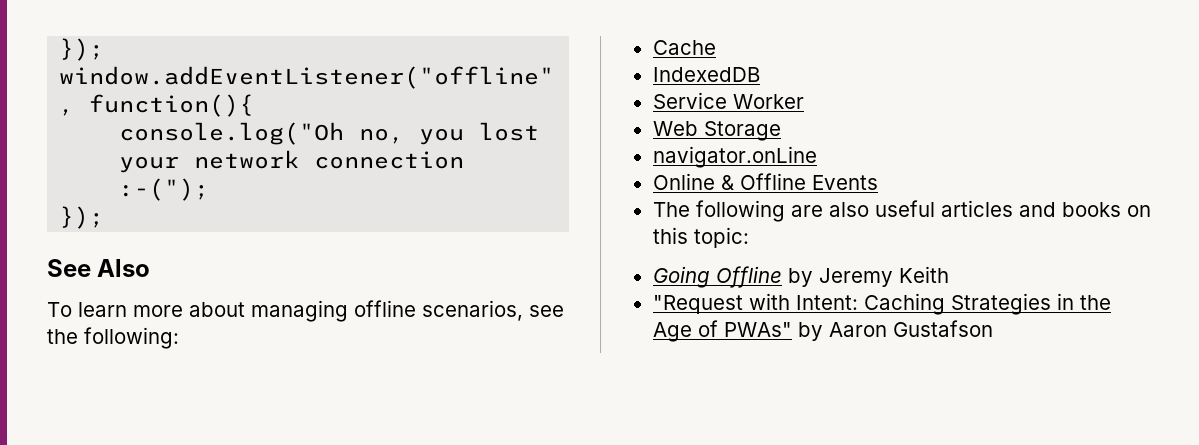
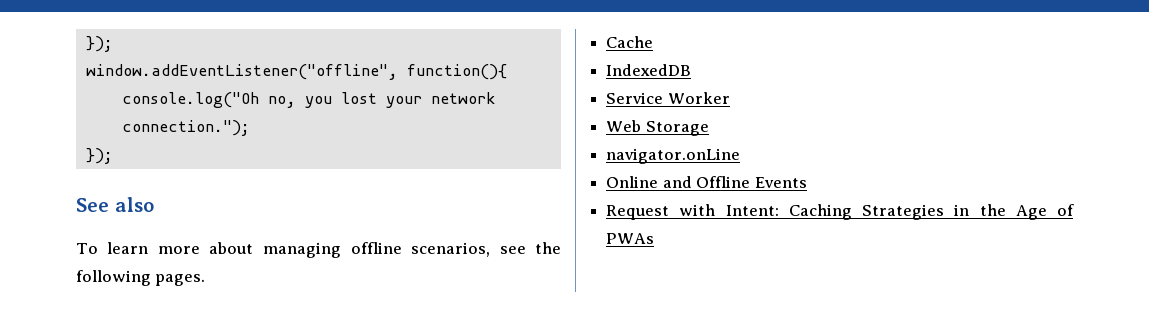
[314,151,465,169] [119,178,210,201] connection :-("); -> [121,120,250,136] connection.");
[97,259,151,277] Also -> [114,197,154,212] also
[84,327,179,349] following: -> [76,270,206,286] following pages.
[720,175,734,190] & -> [662,176,692,188] and
[652,200,1151,222] [652,227,749,248] [652,266,949,288] [652,295,743,314] The following are also useful articles and books on this topic: // Going Offline by Jeremy Keith // "Request -> [606,205,670,220] Request
[723,320,993,341] PWAs" by Aaron Gustafson -> [606,233,655,244] PWAs

